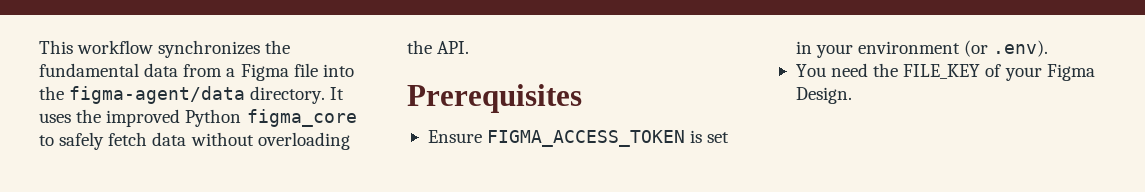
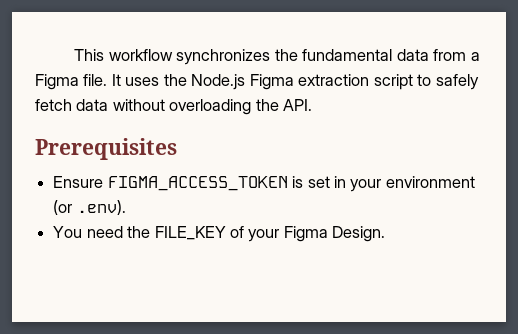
[293,63,354,77] [39,86,345,104] [39,109,357,127] file into the figma-agent/data directory. It uses the improved Python figma_core -> [83,74,413,90] file. It uses the Node.js Figma extraction script

